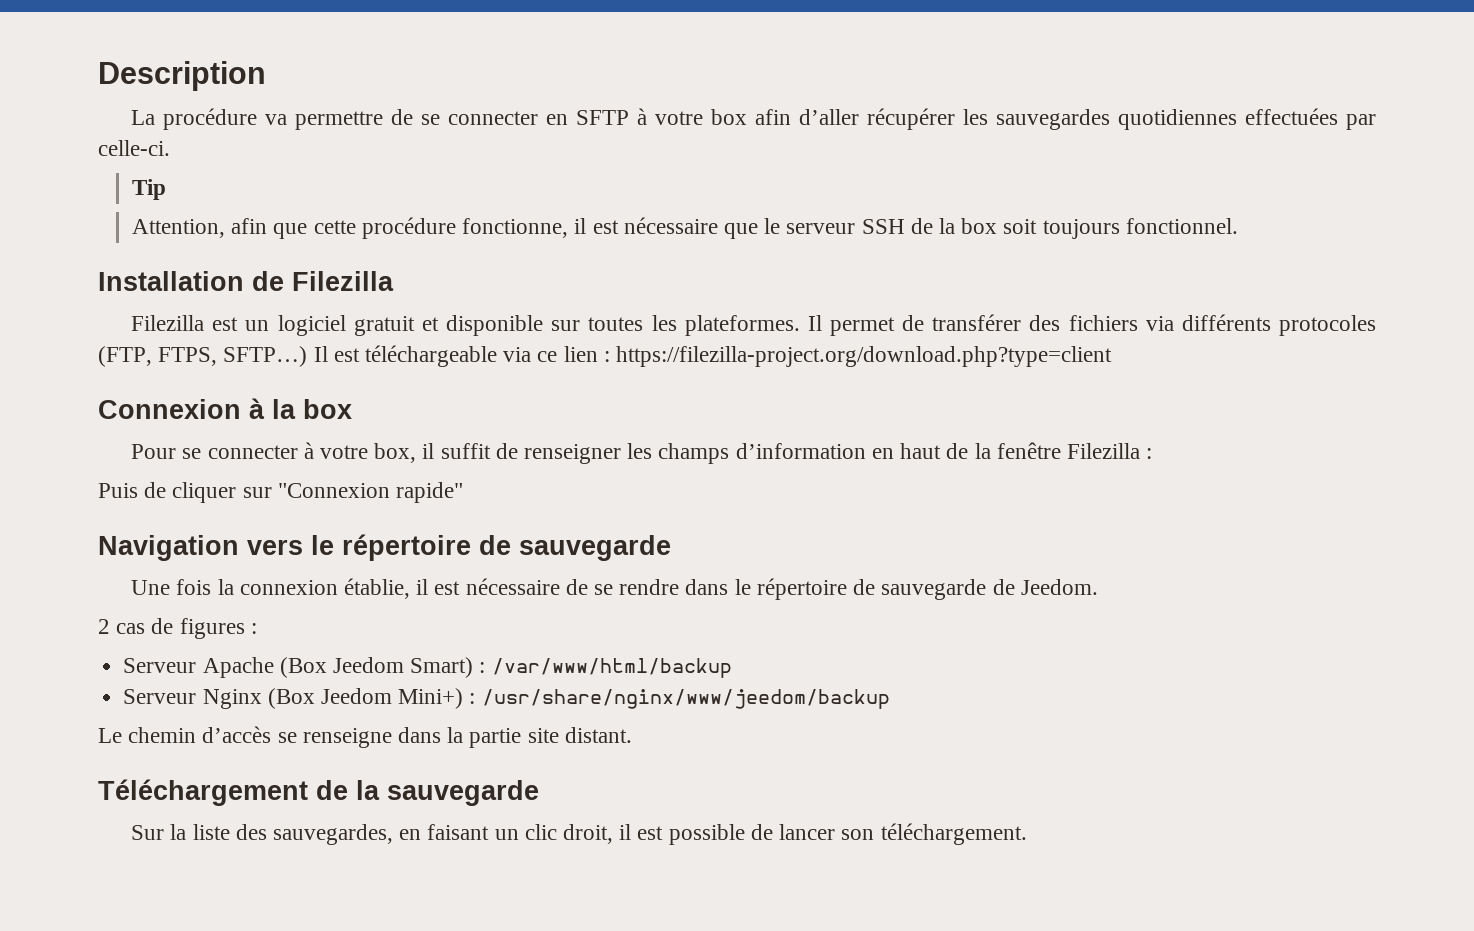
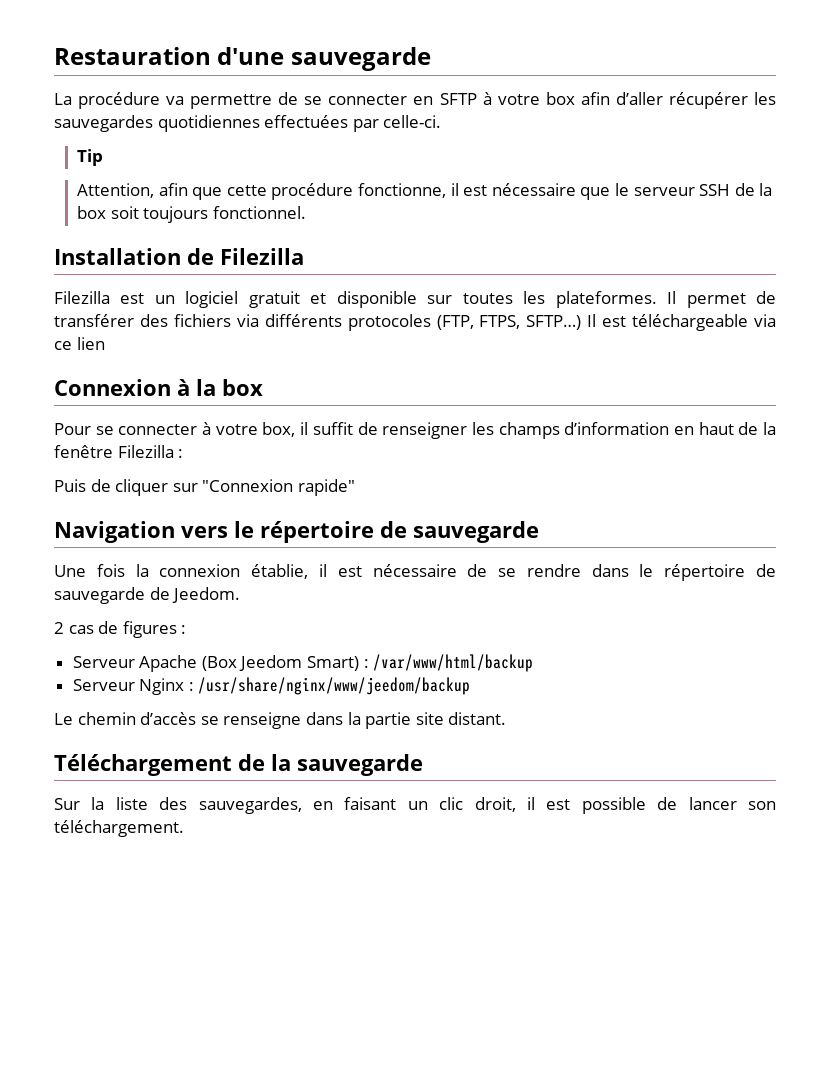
[98,61,266,91] Description -> [54,47,431,71] Restauration d'une sauvegarde
[603,346,1113,367] : https://filezilla-project.org/download.php?type=client -> (105, 343) none
[267,688,464,709] (Box Jeedom Mini+) -> (185, 686) none

